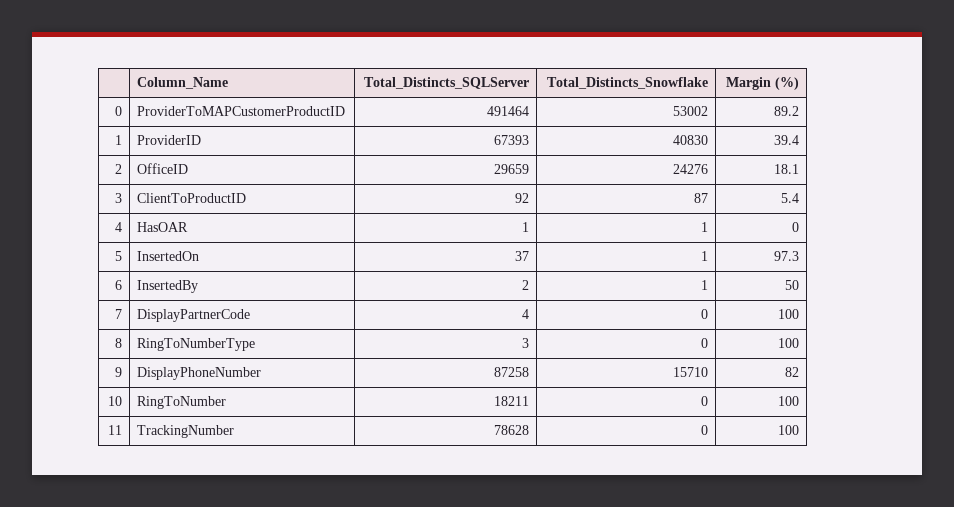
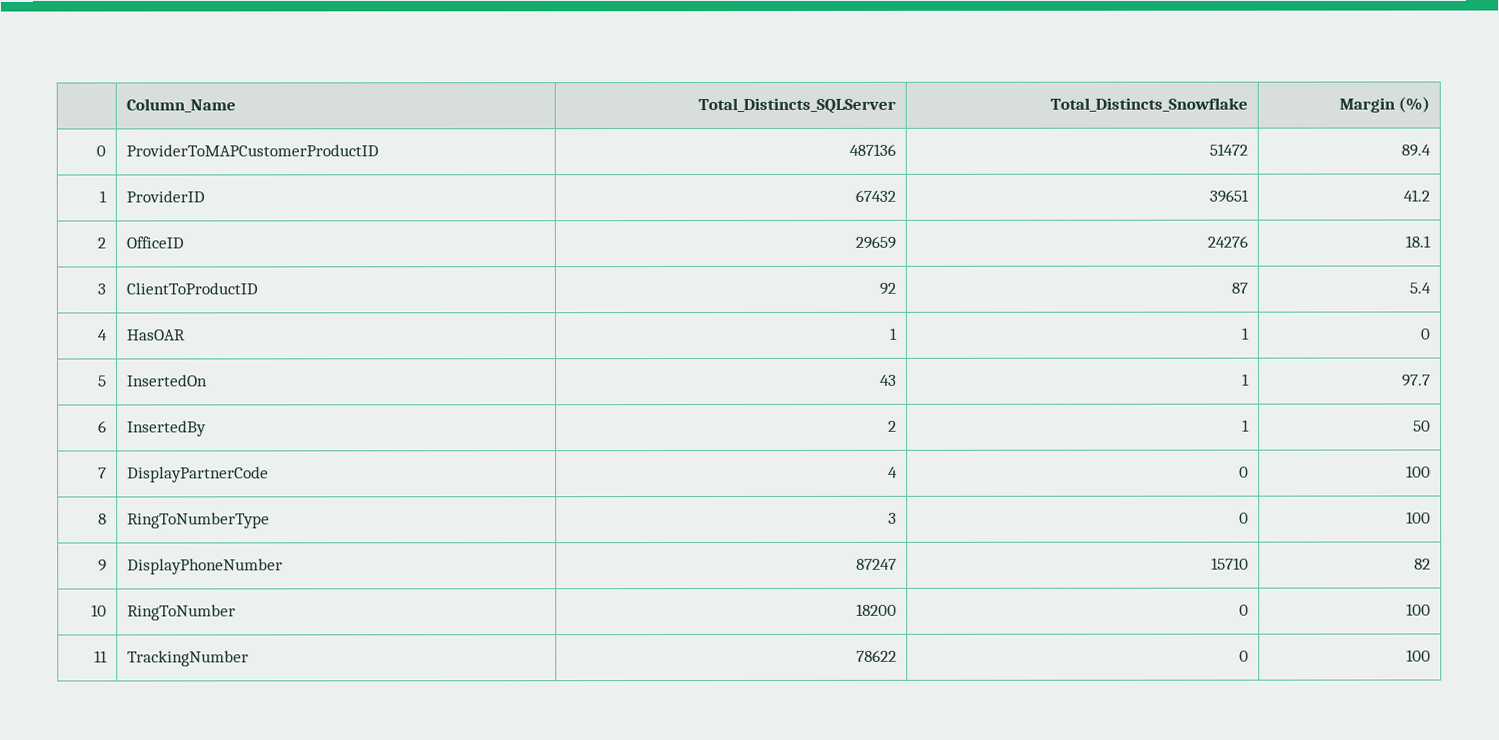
[486,106,529,116] [672,106,708,116] [773,106,799,116] 491464 | 53002 | 89.2 -> [849,143,897,156] [1209,143,1249,156] [1401,144,1432,157] 487136 | 51472 | 89.4
[493,135,529,145] [672,135,708,145] [773,135,799,145] 67393 | 40830 | 39.4 -> [855,189,897,202] [1209,189,1250,203] [1403,189,1431,202] 67432 | 39651 | 41.2
[514,251,529,261] [700,251,708,261] [773,251,799,261] 37 | 1 | 97.3 -> [880,374,898,386] [1242,373,1251,386] [1402,374,1432,387] 43 | 1 | 97.7
[493,367,529,377] 87258 -> [856,558,898,570] 87247
[493,396,529,406] 18211 -> [856,603,898,616] 18200
[493,425,529,435] 78628 -> [856,649,898,662] 78622

